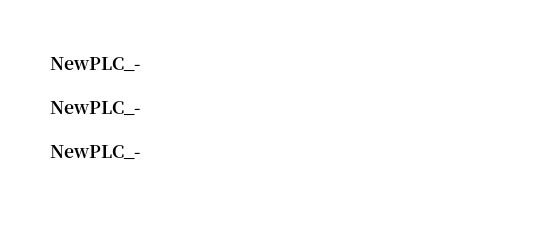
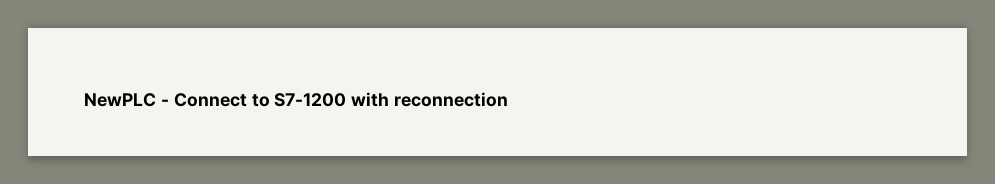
[50,57,140,72] [50,101,140,116] [50,145,140,160] NewPLC_- // NewPLC_- // NewPLC_- -> [84,92,509,107] NewPLC - Connect to S7-1200 with reconnection

